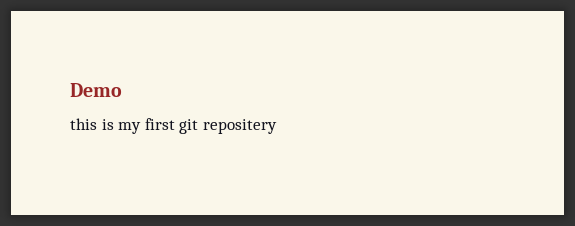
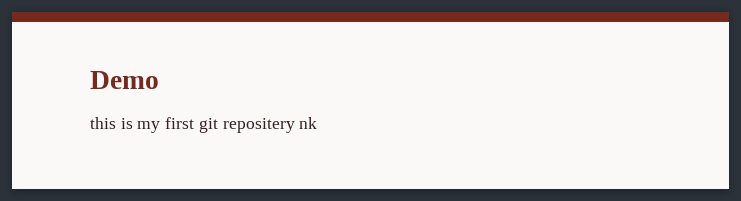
(277, 126) none -> [299,117,318,129] nk

